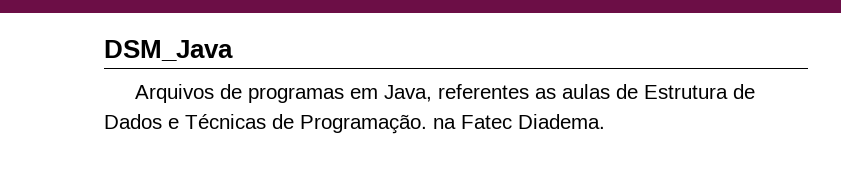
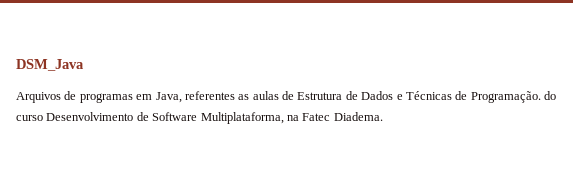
(427, 124) none -> [544,91,556,100] [16,112,284,124] do curso Desenvolvimento de Software Multiplataforma,

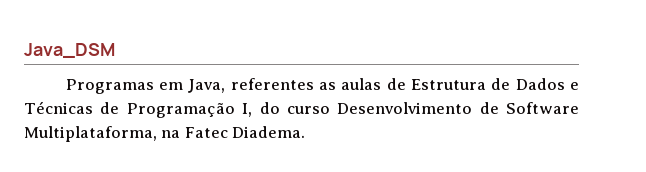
[16,59,84,71] [16,91,133,103] DSM_Java // Arquivos de programas -> [24,43,115,58] [65,79,154,94] Java_DSM // Programas
[470,91,541,103] Programação. -> [126,103,253,118] Programação I,

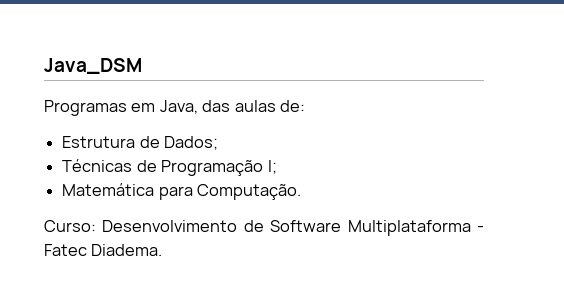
[230,78,579,90] [24,101,330,118] referentes as aulas de Estrutura de Dados e Técnicas de Programação I, do curso -> [202,100,306,112] [62,136,219,150] [62,159,277,176] [62,183,302,200] [44,220,96,232] das aulas de: // Estrutura de Dados; // Técnicas de Programação I; // Matemática para Computação. // Curso:
[24,126,181,142] Multiplataforma, na -> [347,220,484,236] Multiplataforma -

